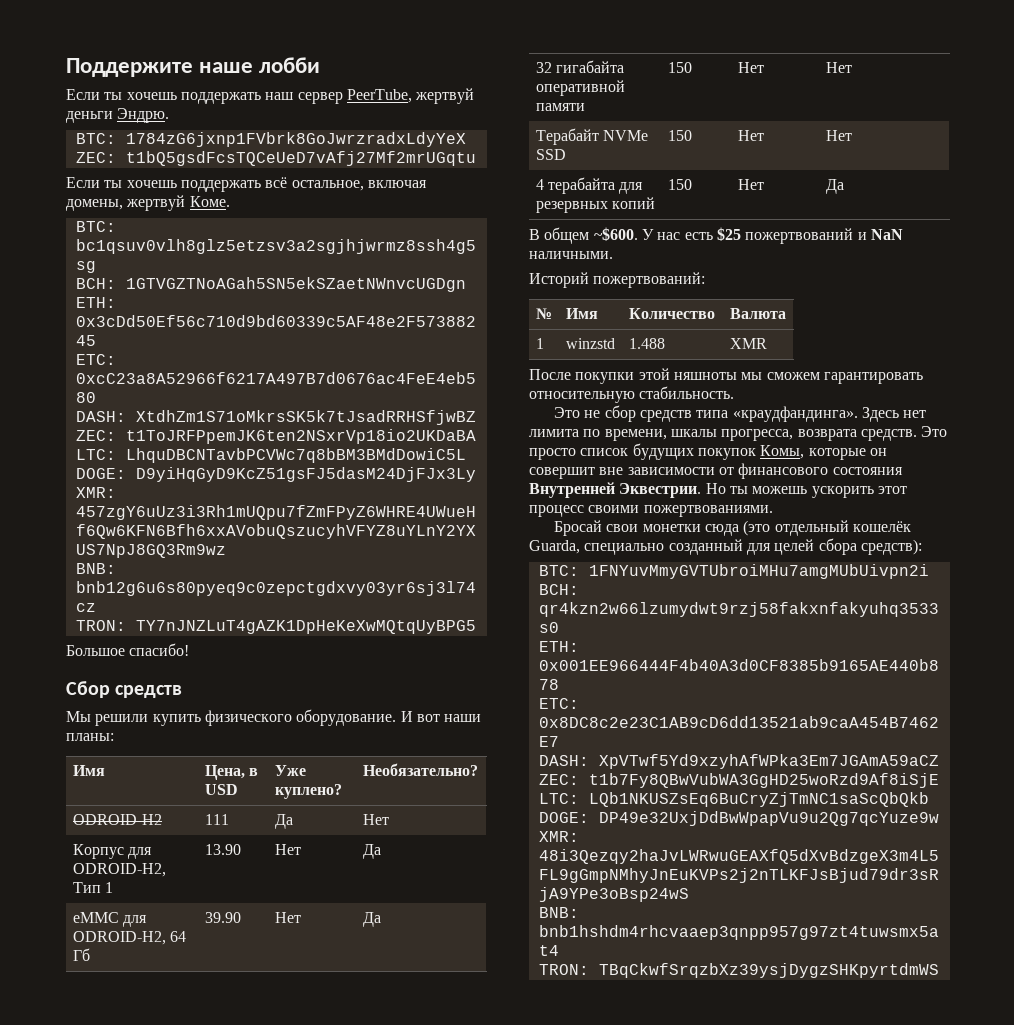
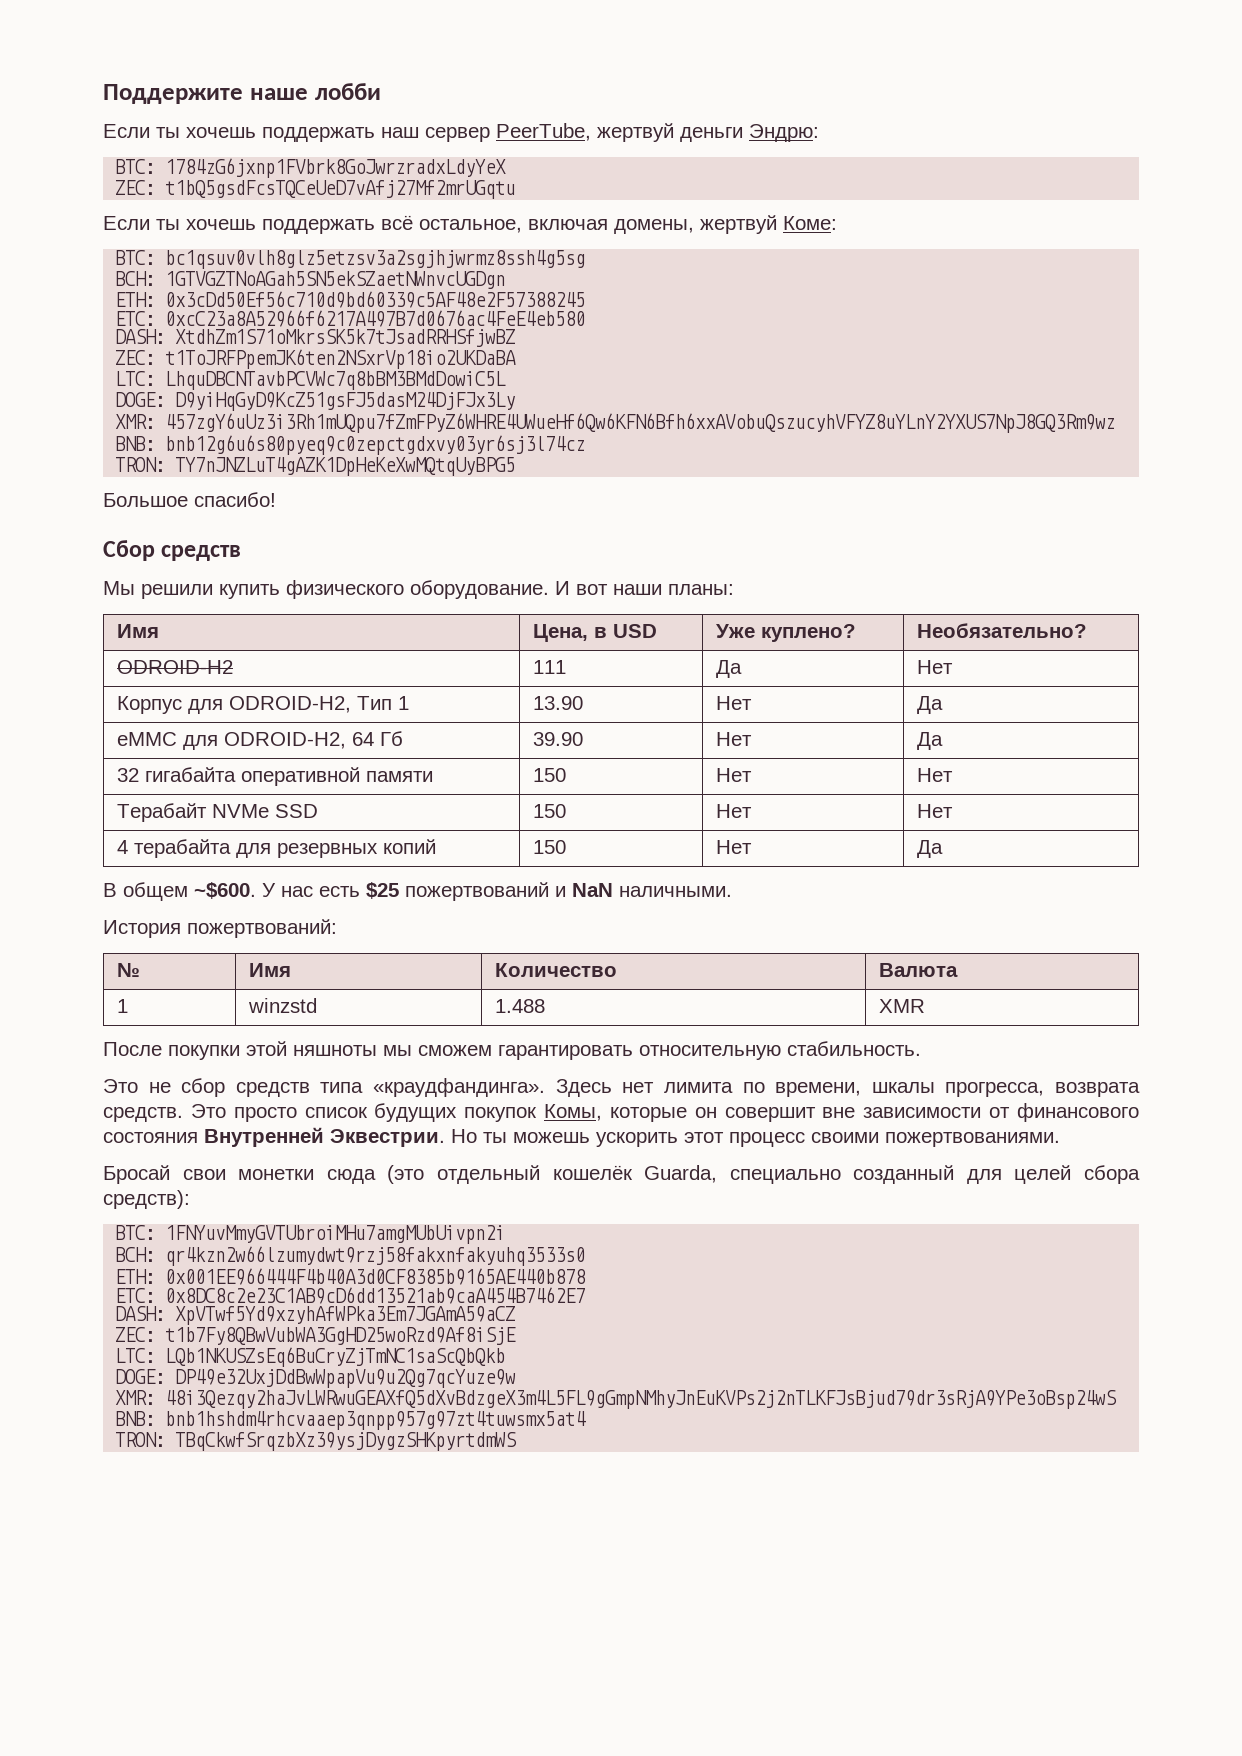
[117,108,170,123] Эндрю. -> [749,124,819,142] Эндрю:
[189,196,230,207] Коме. -> [783,216,837,230] Коме:
[529,272,589,288] Историй -> [103,920,181,938] История

